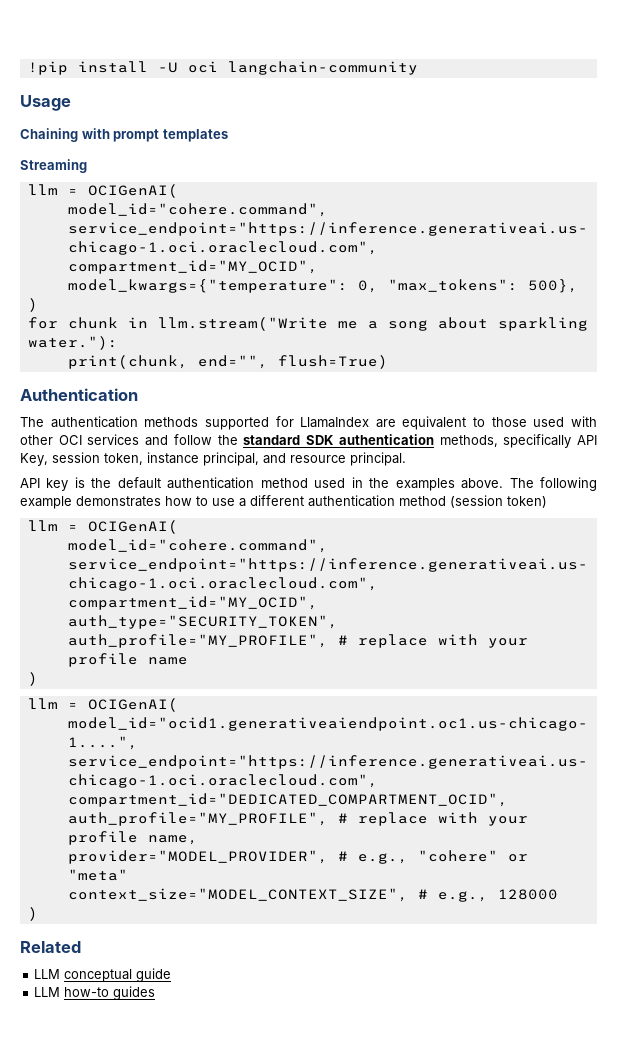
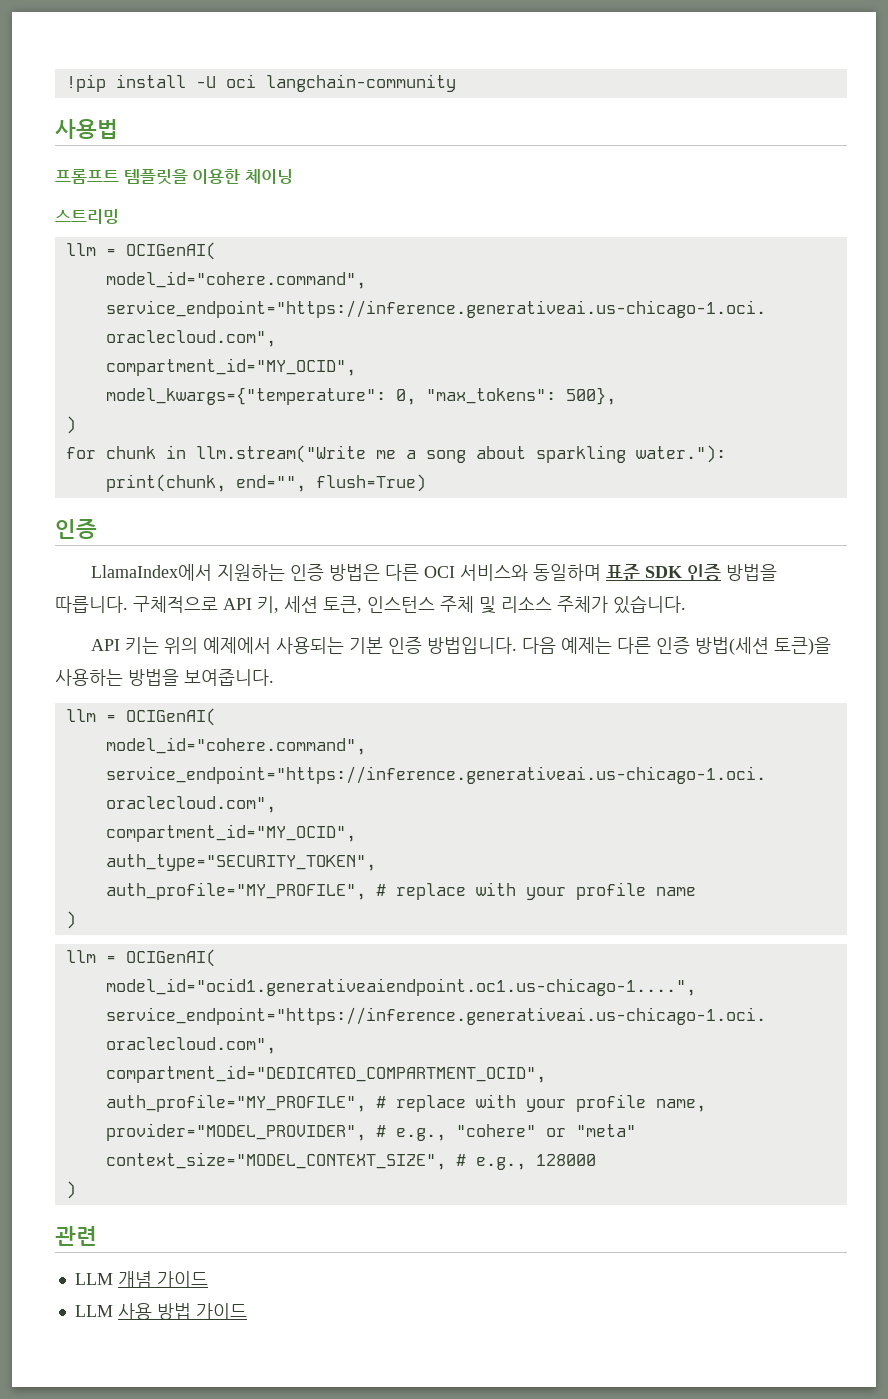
[20,95,71,111] [20,128,228,142] [20,159,87,173] Usage // Chaining with prompt templates // Streaming -> [55,119,118,139] [55,169,293,185] [55,209,119,224] 사용법 // 프롬프트 템플릿을 이용한 체이닝 // 스트리밍
[20,388,138,401] [20,416,597,430] [20,434,598,448] [20,452,406,466] [20,477,597,491] [20,495,547,509] Authentication // The authentication methods supported for LlamaIndex are equivalent to those used with other OCI services and follow the standard SDK authentication methods, specifically API Key, session token, instance principal, and resource principal. // API key is the default authentication method used in the examples above. The following example demonstrates how to use a different authentication method (session token) -> [55,519,97,539] [91,564,778,581] [55,595,686,614] [91,637,832,655] [55,669,274,686] 인증 // LlamaIndex에서 지원하는 인증 방법은 다른 OCI 서비스와 동일하며 표준 SDK 인증 방법을 따릅니다. 구체적으로 API 키, 세션 토큰, 인스턴스 주체 및 리소스 주체가 있습니다. // API 키는 위의 예제에서 사용되는 기본 인증 방법입니다. 다음 예제는 다른 인증 방법(세션 토큰)을 사용하는 방법을 보여줍니다.
[20,941,81,953] [34,968,172,982] [34,986,156,1000] Related // LLM conceptual guide // LLM how-to guides -> [55,1226,97,1246] [74,1271,208,1288] [74,1303,247,1320] 관련 // LLM 개념 가이드 // LLM 사용 방법 가이드

